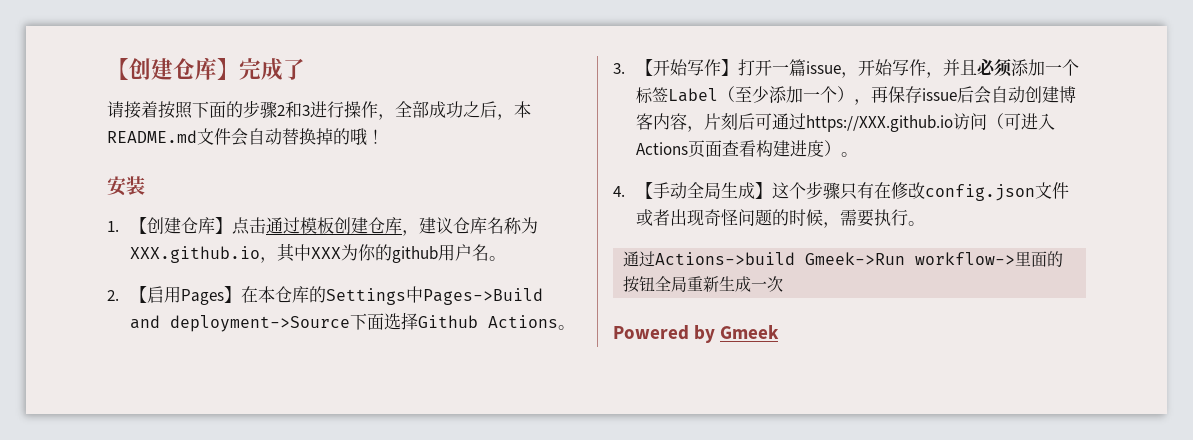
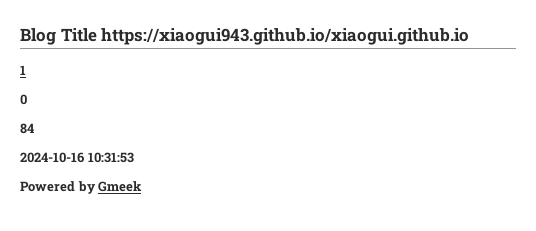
[107,57,305,81] [107,100,531,120] [107,128,384,146] [107,176,145,196] [107,217,539,236] [130,243,507,263] [107,286,544,305] [130,312,576,332] [613,58,1080,78] [636,86,1077,105] [636,113,1056,132] [636,140,859,158] [613,181,1070,201] [636,209,926,228] [623,251,1064,267] [623,276,784,293] 【创建仓库】完成了 // 请接着按照下面的步骤2和3进行操作，全部成功之后，本README.md文件会自动替换掉的哦！ // 安装 // 1.【创建仓库】点击通过模板创建仓库，建议仓库名称为XXX.github.io，其中XXX为你的github用户名。 // 2.【启用Pages】在本仓库的Settings中Pages->Build and deployment->Source下面选择Github Actions。 // 3.【开始写作】打开一篇issue，开始写作，并且必须添加一个标签Label（至少添加一个），再保存issue后会自动创建博客内容，片刻后可通过https://XXX.github.io访问（可进入Actions页面查看构建进度）。 // 4.【手动全局生成】这个步骤只有在修改config.json文件或者出现奇怪问题的时候，需要执行。 // 通过Actions->build Gmeek->Run workflow->里面的按钮全局重新生成一次 -> [20,28,470,45] [20,65,26,75] [20,94,27,105] [20,123,34,134] [20,152,134,163] Blog Title https://xiaogui943.github.io/xiaogui.github.io // 1 // 0 // 84 // 2024-10-16 10:31:53

